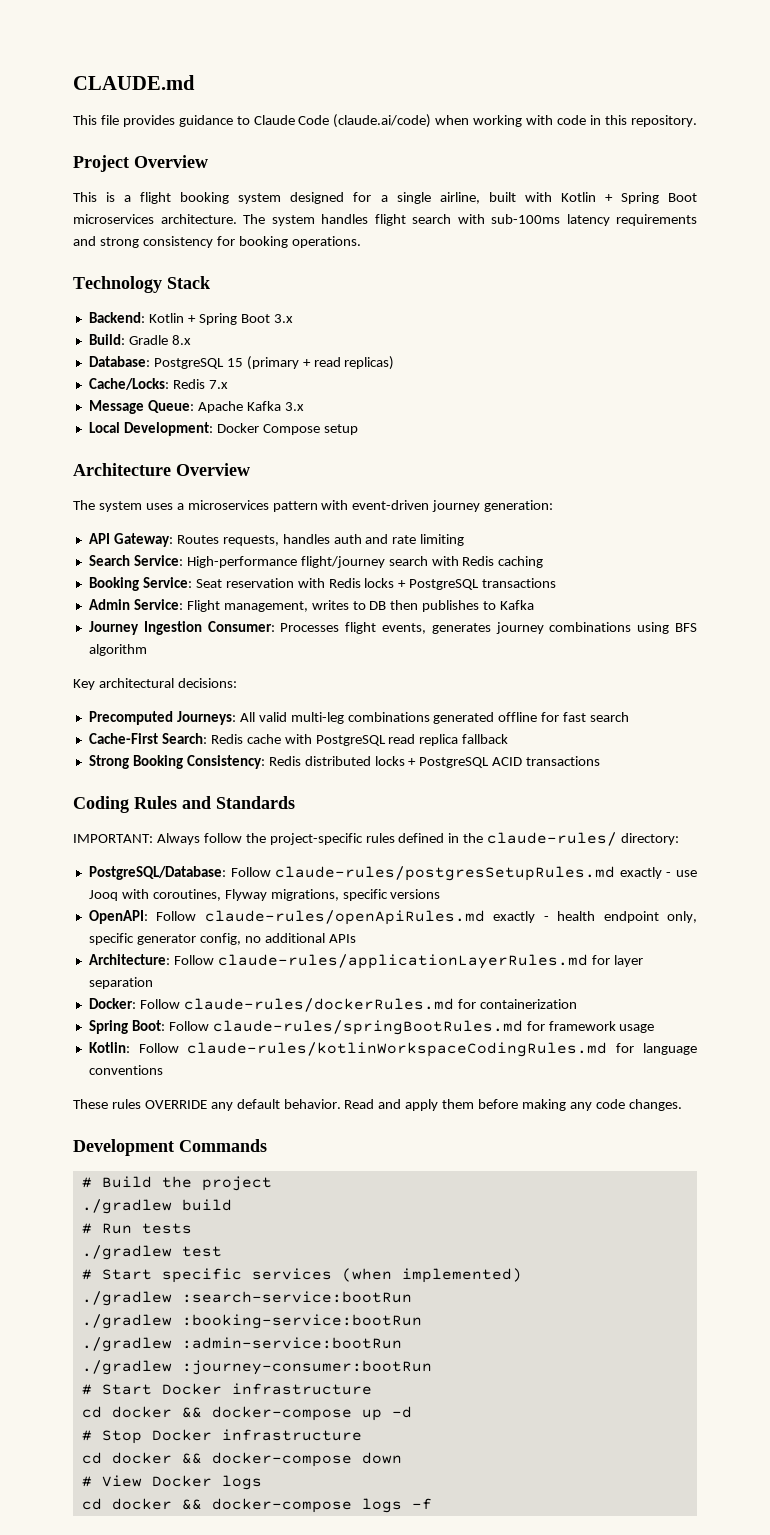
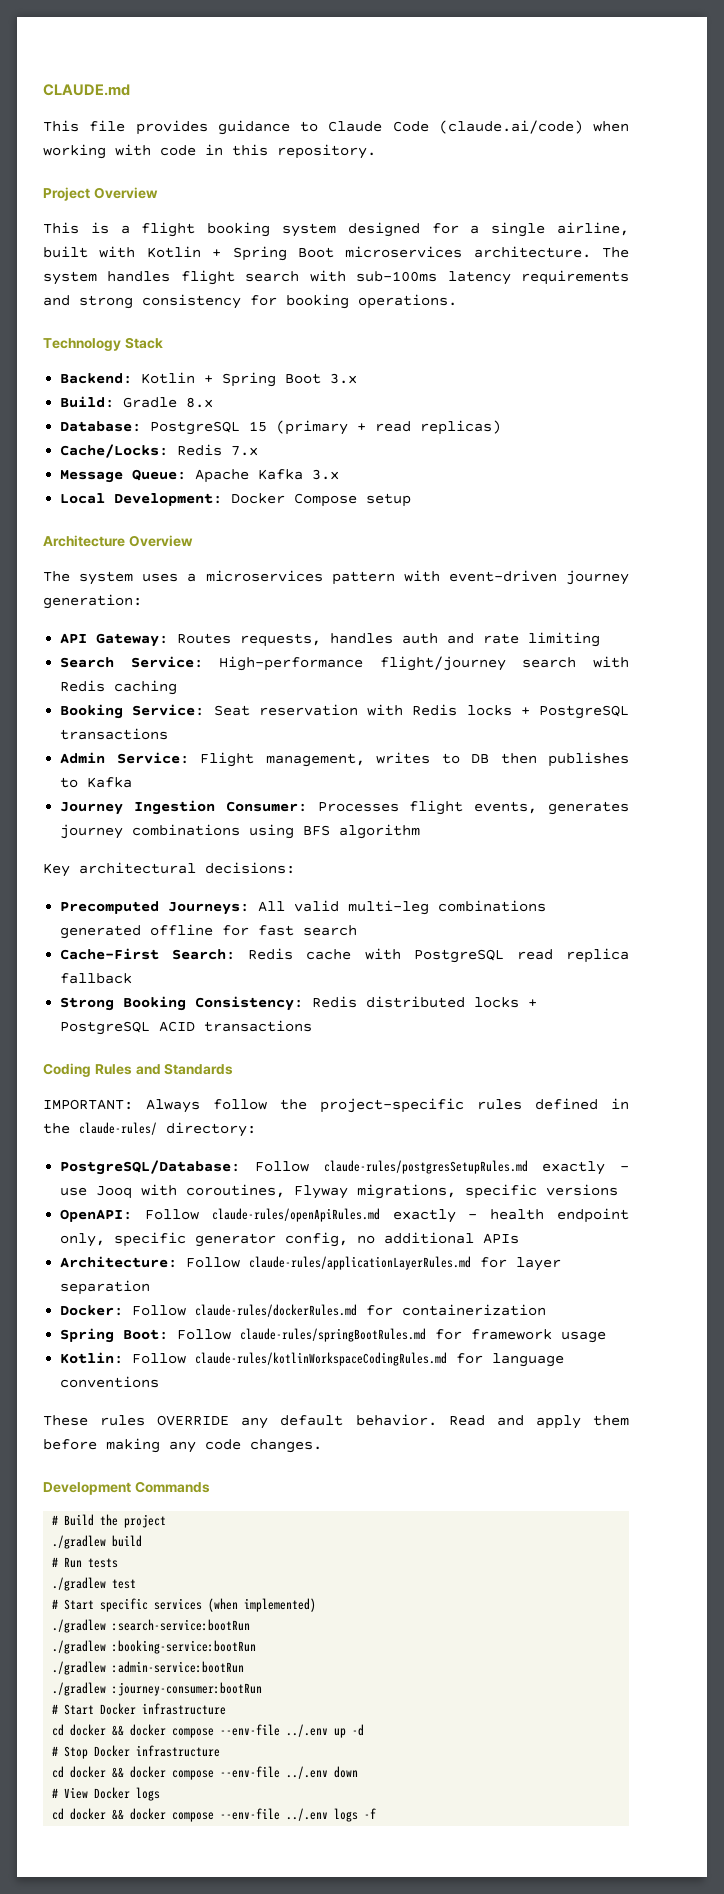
[211,1406,352,1421] docker-compose -> [130,1724,329,1738] docker compose --env-file ../.env
[211,1452,352,1467] docker-compose -> [130,1766,329,1780] docker compose --env-file ../.env
[211,1498,352,1513] docker-compose -> [130,1808,329,1822] docker compose --env-file ../.env

